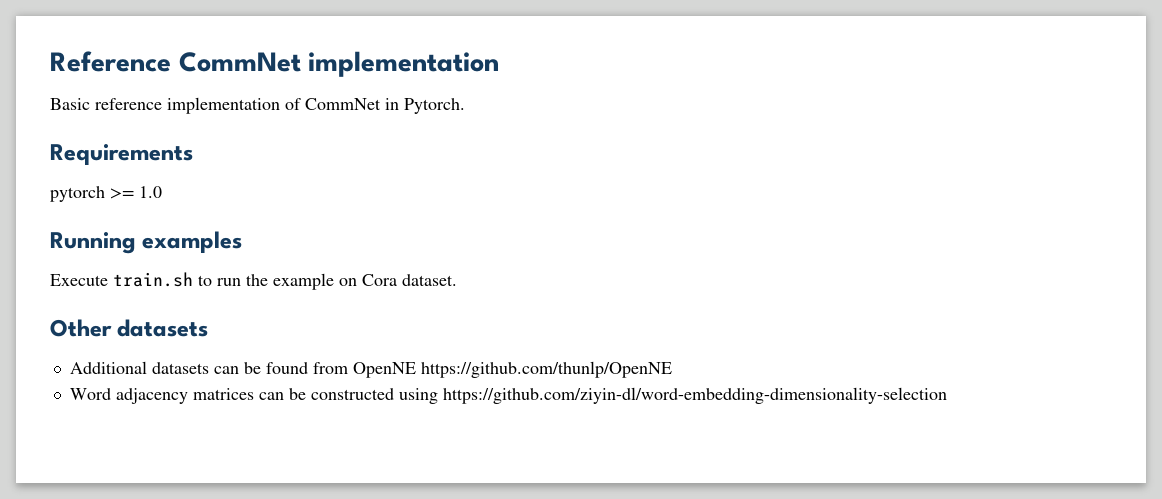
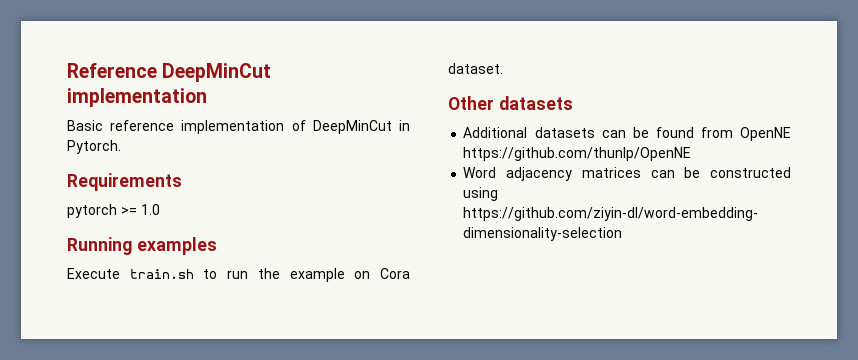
[178,52,301,72] CommNet -> [162,63,272,82] DeepMinCut
[305,98,381,110] CommNet -> [312,120,392,134] DeepMinCut

